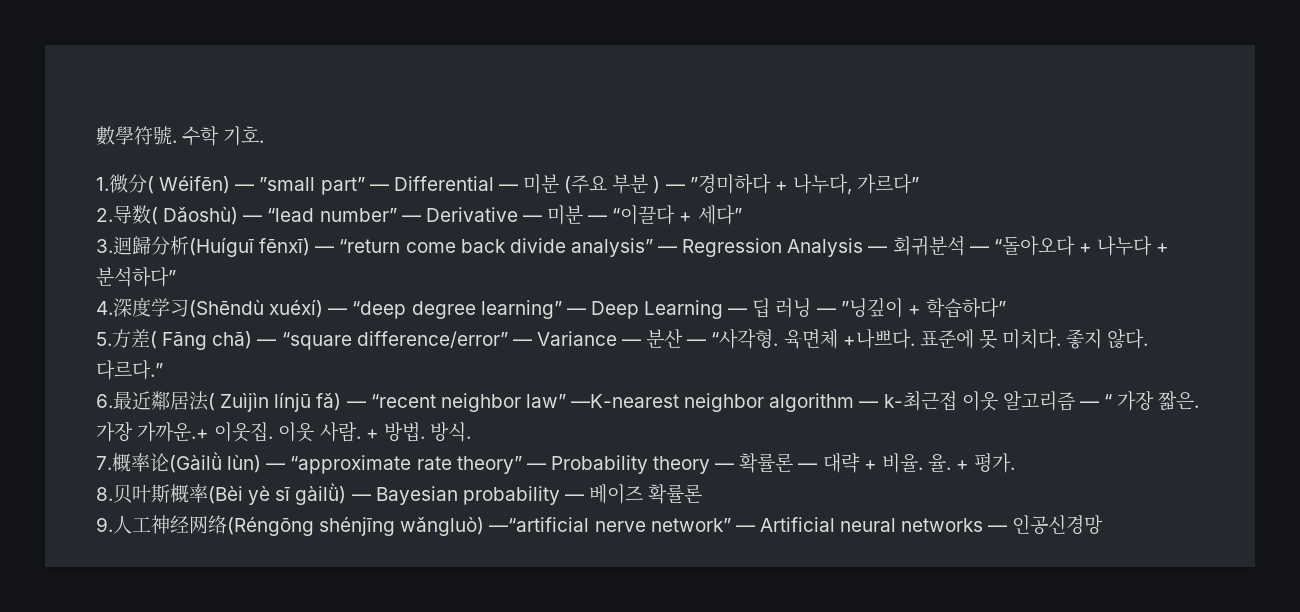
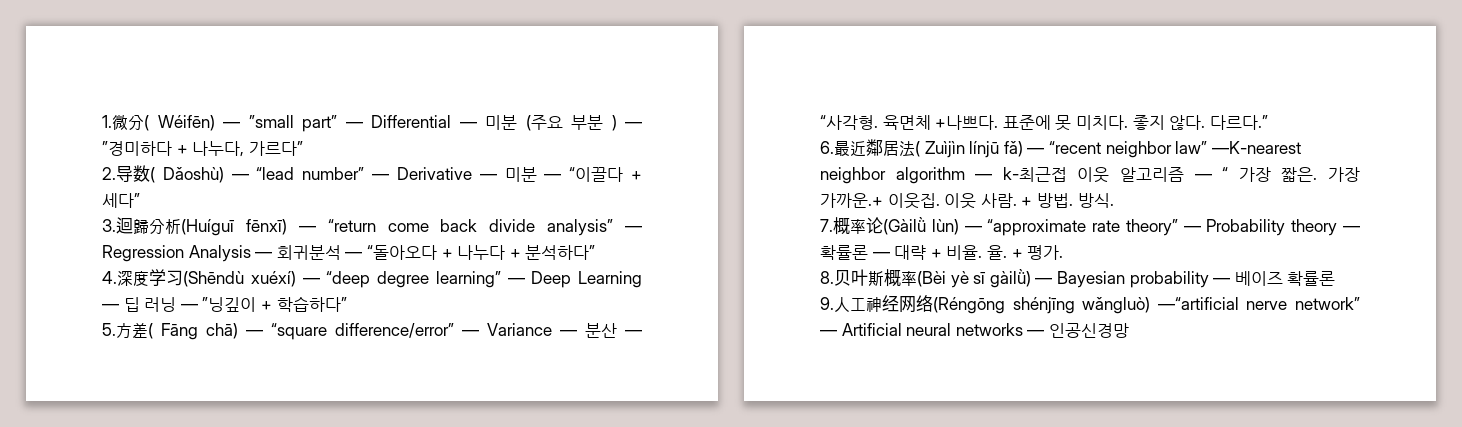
[96,126,265,146] 數學符號. 수학 기호. // -> (102, 121) none

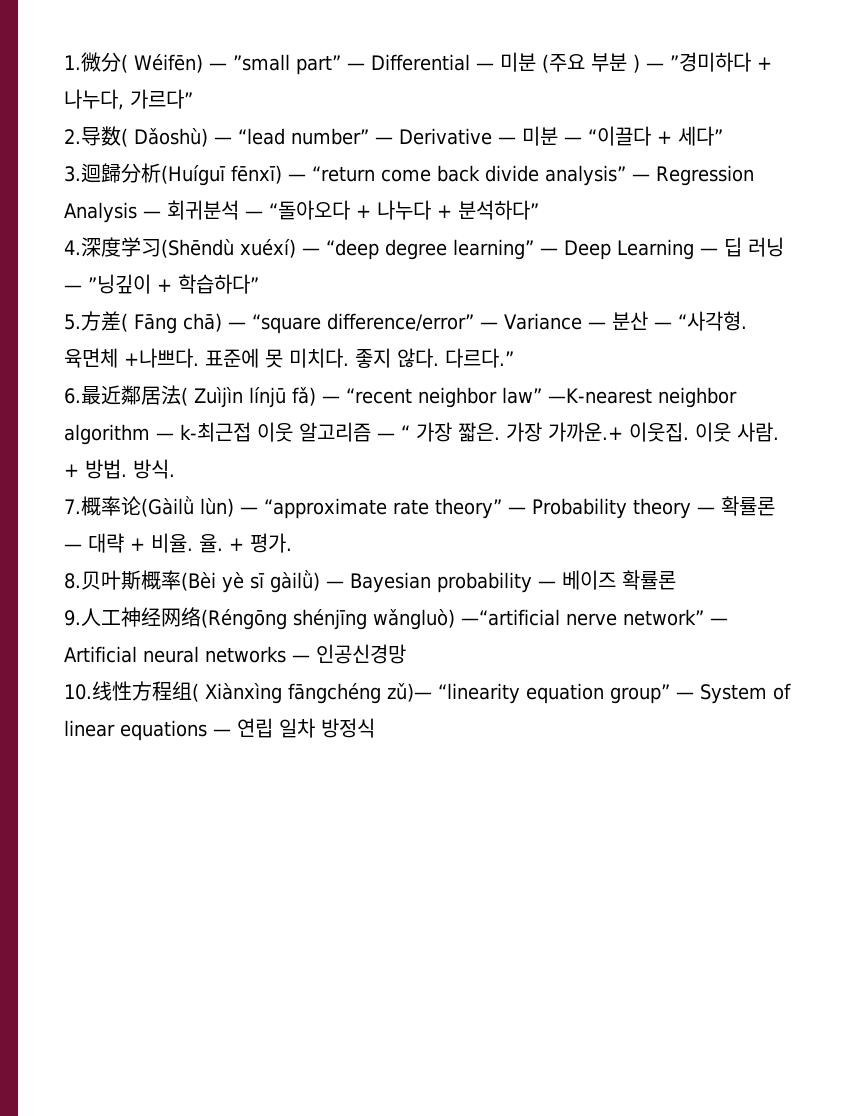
(1129, 330) none -> [64,681,791,704] [64,718,375,741] // 10.线性方程组( Xiànxìng fāngchéng zǔ)— “linearity equation group” — System of linear equations — 연립 일차 방정식

